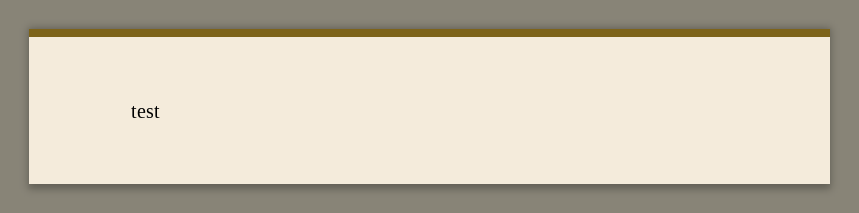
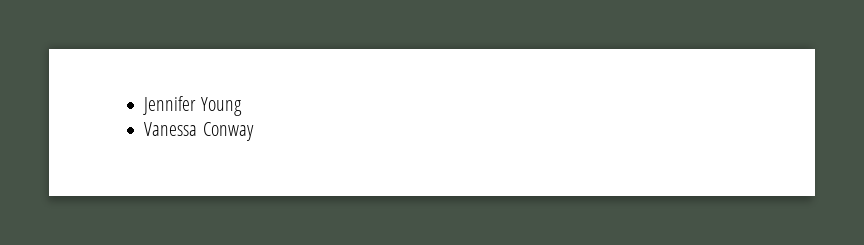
[131,106,160,118] test -> [143,96,242,116] [144,122,254,141] Jennifer Young // Vanessa Conway

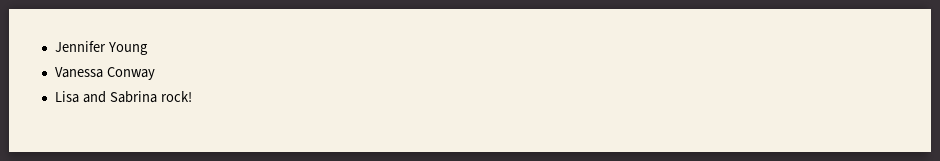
(254, 131) none -> [54,91,192,103] // Lisa and Sabrina rock!

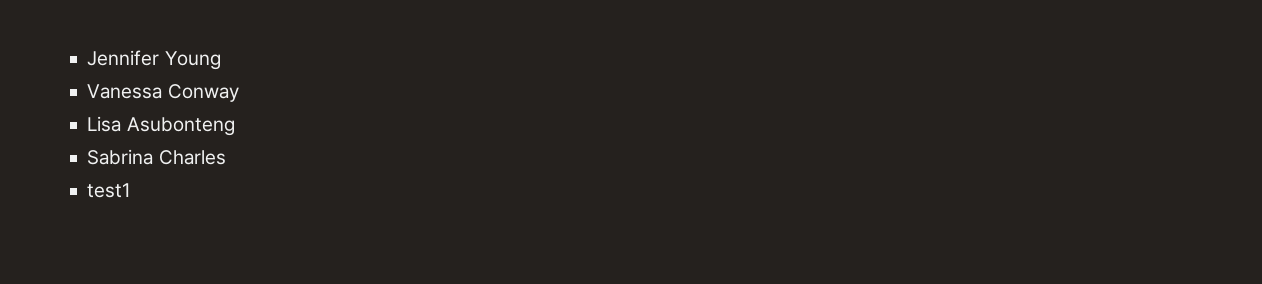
[82,91,192,103] and Sabrina rock! -> [126,117,235,136] [87,149,226,165] [87,183,132,198] Asubonteng // Sabrina Charles // test1

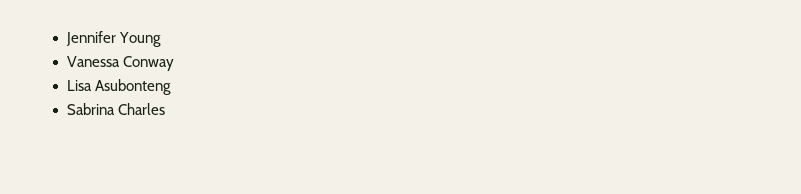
[87,183,132,198] // test1 -> (165, 109) none

